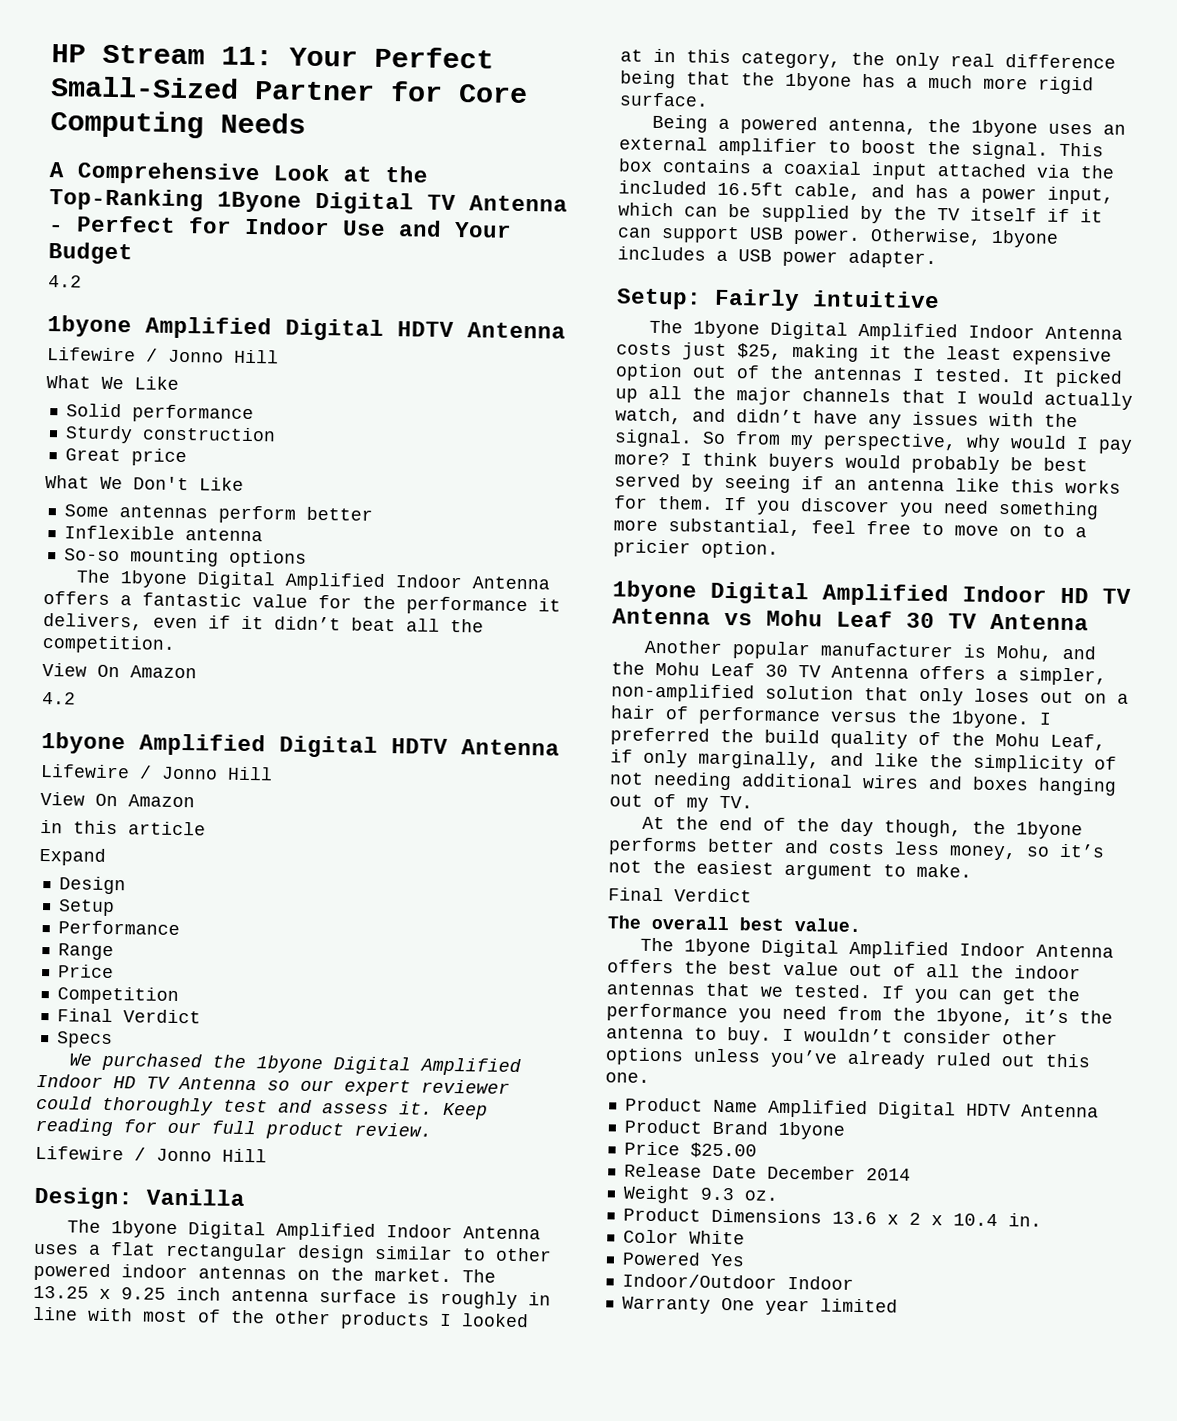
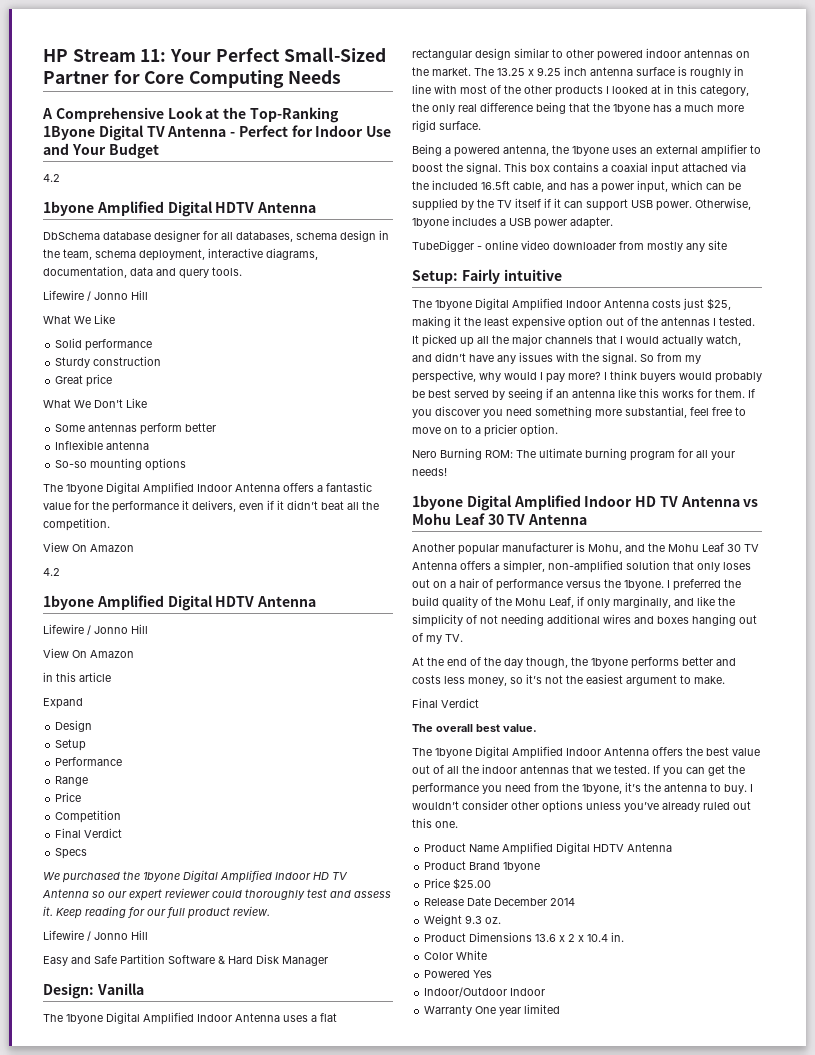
(566, 330) none -> [43,230,389,242] [43,248,318,261] [43,266,242,279] // DbSchema database designer for all databases, schema design in the team, schema deployment, interactive diagrams, documentation, data and query tools.
(267, 1155) none -> [43,954,328,966] // Easy and Safe Partition Software & Hard Disk Manager
(937, 259) none -> [412,240,727,252] // TubeDigger - online video downloader from mostly any site
(779, 549) none -> [412,448,735,461] [412,468,447,476] // Nero Burning ROM: The ultimate burning program for all your needs!

